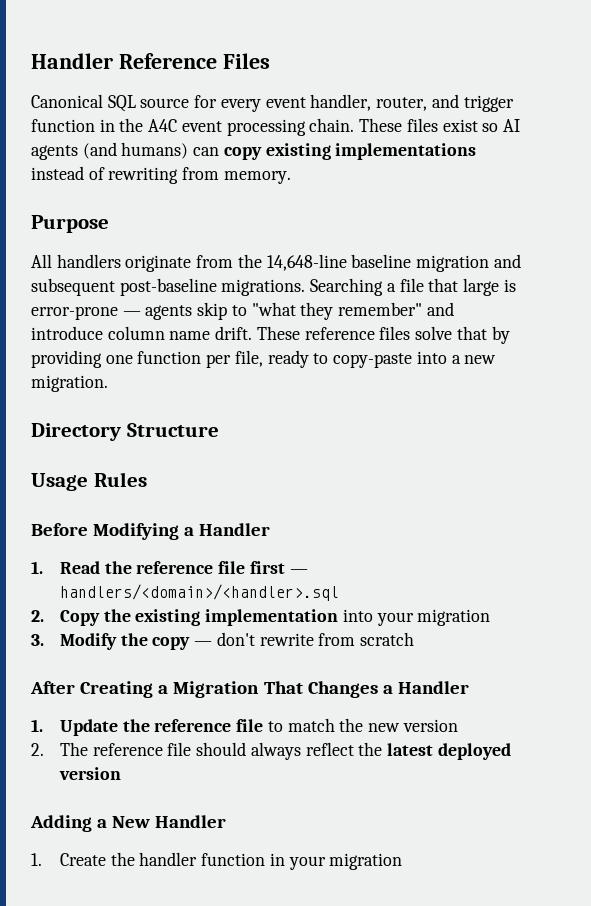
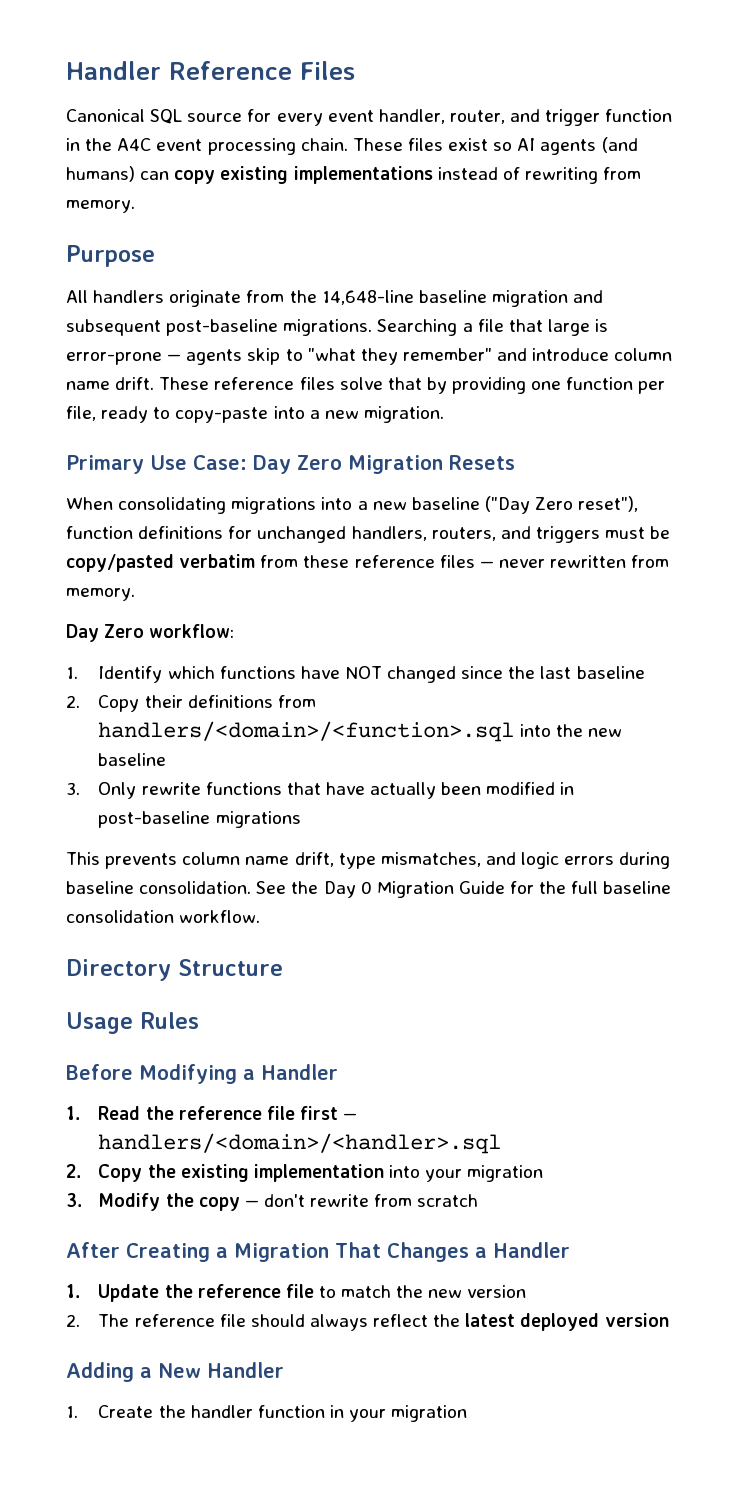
(108, 383) none -> [66,455,515,474] [66,496,639,514] [66,526,671,543] [66,554,670,572] [66,588,135,601] [66,624,235,642] [66,666,645,683] [66,695,316,712] [98,721,622,742] [98,753,167,766] [66,782,575,799] [98,811,301,828] [66,852,671,869] [66,881,672,898] [66,910,261,923] // Primary Use Case: Day Zero Migration Resets // When consolidating migrations into a new baseline ("Day Zero reset"), function definitions for unchanged handlers, routers, and triggers must be copy/pasted verbatim from these reference files — never rewritten from memory. // Day Zero workflow: // 1. Identify which functions have NOT changed since the last baseline // 2. Copy their definitions from handlers/<domain>/<function>.sql into the new baseline // 3. Only rewrite functions that have actually been modified in post-baseline migrations // This prevents column name drift, type mismatches, and logic errors during baseline consolidation. See the Day 0 Migration Guide for the full baseline consolidation workflow.

